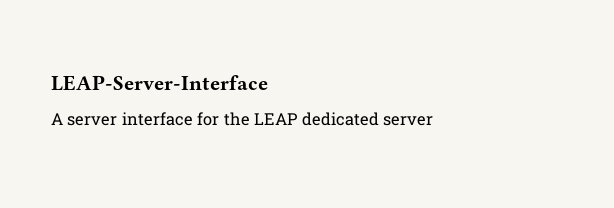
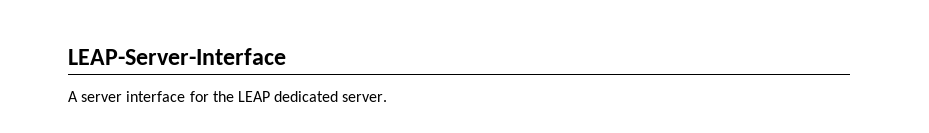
[383,116,434,126] server -> [342,94,388,102] server.

